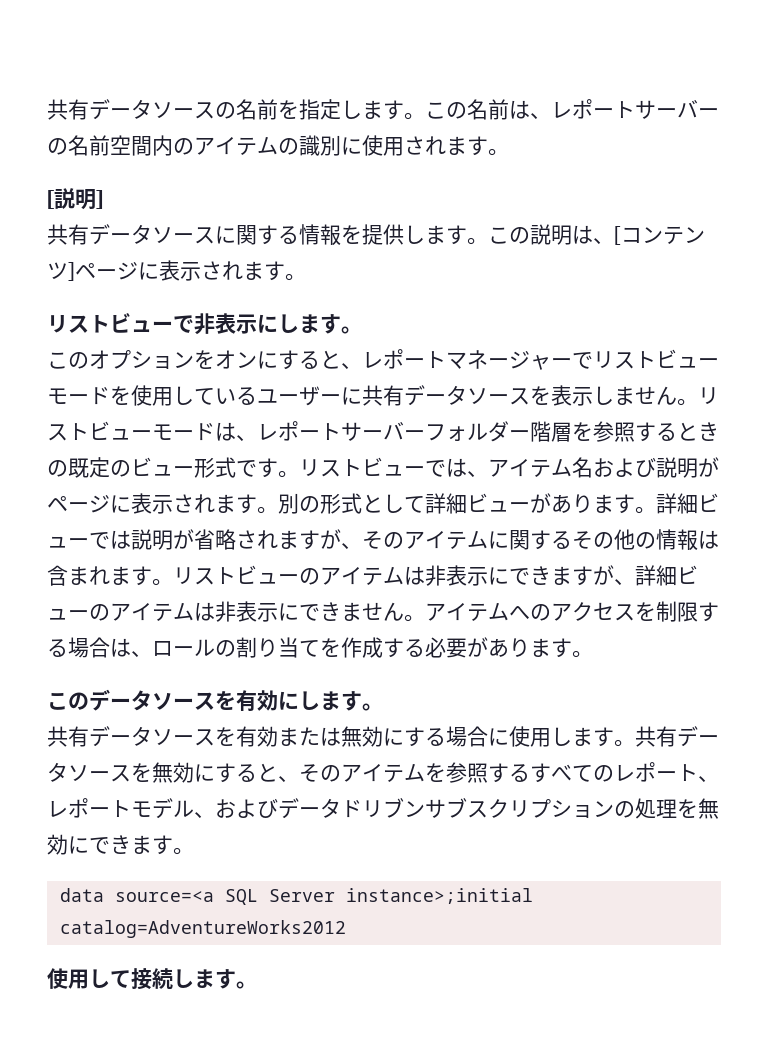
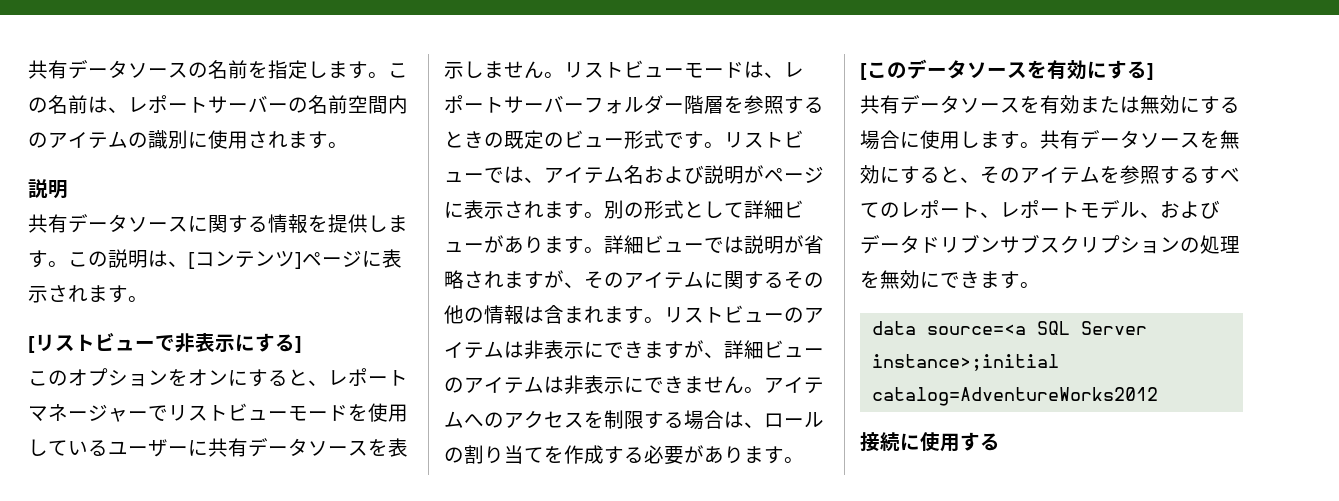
[47,188,103,210] [説明] -> [28,179,68,199] 説明
(306, 277) none -> [28,336,35,353] [
[278,314,362,334] します。 -> [255,333,302,353] する]
(593, 654) none -> [860,63,867,80] [
[299,691,383,711] します。 -> [1107,60,1154,80] する]
[47,968,257,990] 使用して接続します。 -> [860,432,1000,452] 接続に使用する

